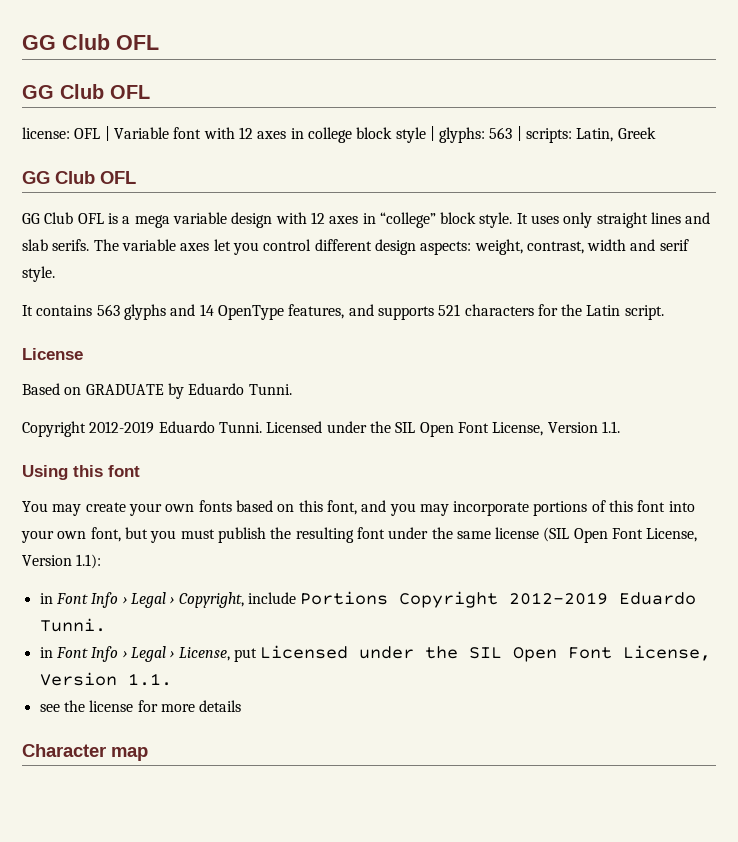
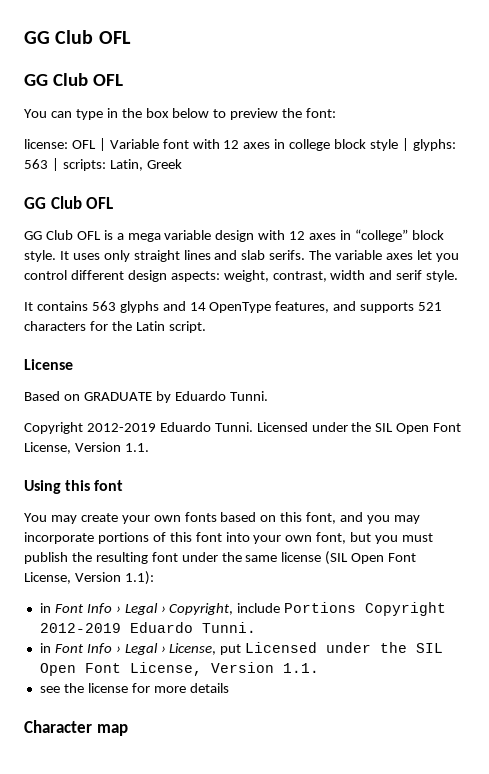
[22,34,159,50] [22,84,150,99] GG Club OFL // GG Club OFL -> [24,30,131,44] [24,73,123,86] [24,108,337,120] GG Club OFL // GG Club OFL // You can type in the box below to preview the font:

